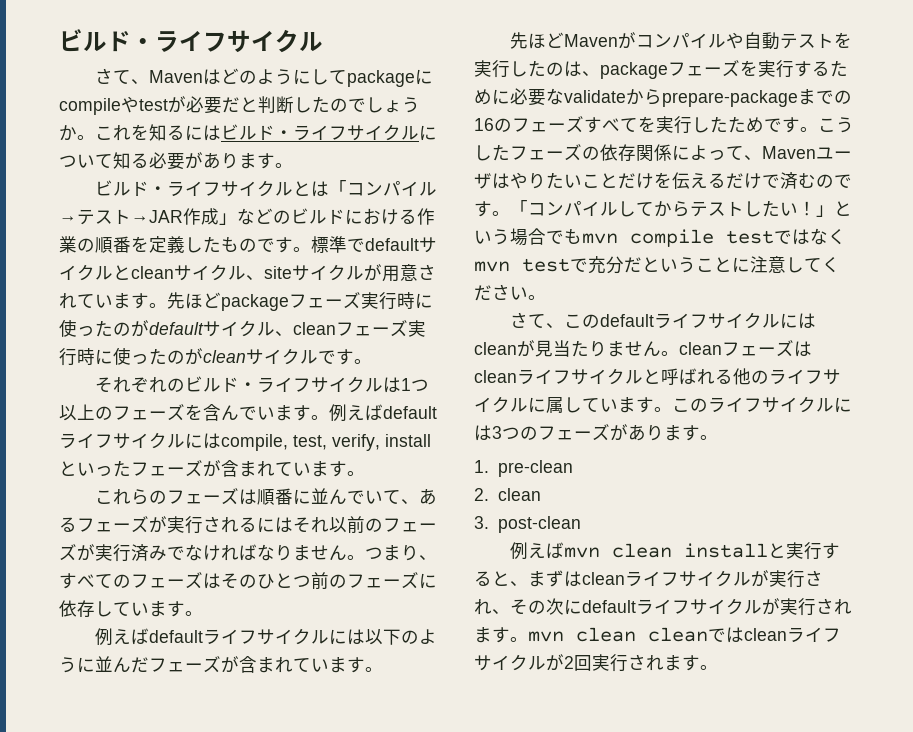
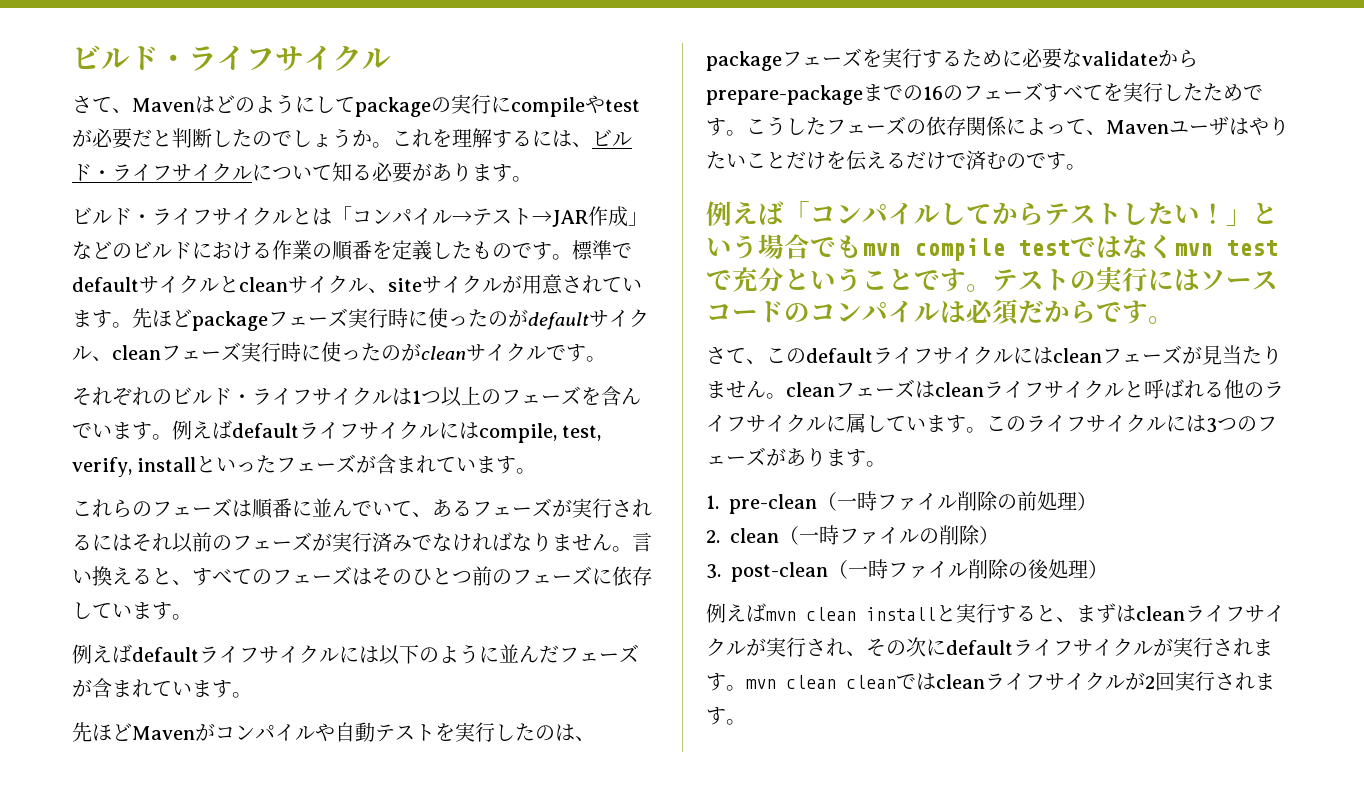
(416, 78) none -> [431,94,491,114] の実行
[149,124,221,141] 知るには -> [452,128,592,148] 理解するには、
[365,545,419,561] つまり -> [632,532,652,552] [72,566,172,586] 言い換えると
(510, 213) none -> [706,201,784,226] // 例えば
[624,257,642,273] だ -> (784, 279) none
[732,256,840,273] [474,284,528,301] に注意してください -> [914,266,1278,292] [706,299,1148,325] です。テストの実行にはソースコードのコンパイルは必須だからです
(517, 348) none -> [1102,345,1182,364] フェーズ
[474,488,541,501] [474,516,581,533] // 2. clean // 3. post-clean -> [817,491,1098,511] [706,525,999,545] [706,559,1108,582] （一時ファイル削除の前処理） // 2. clean（一時ファイルの削除） // 3. post-clean（一時ファイル削除の後処理）

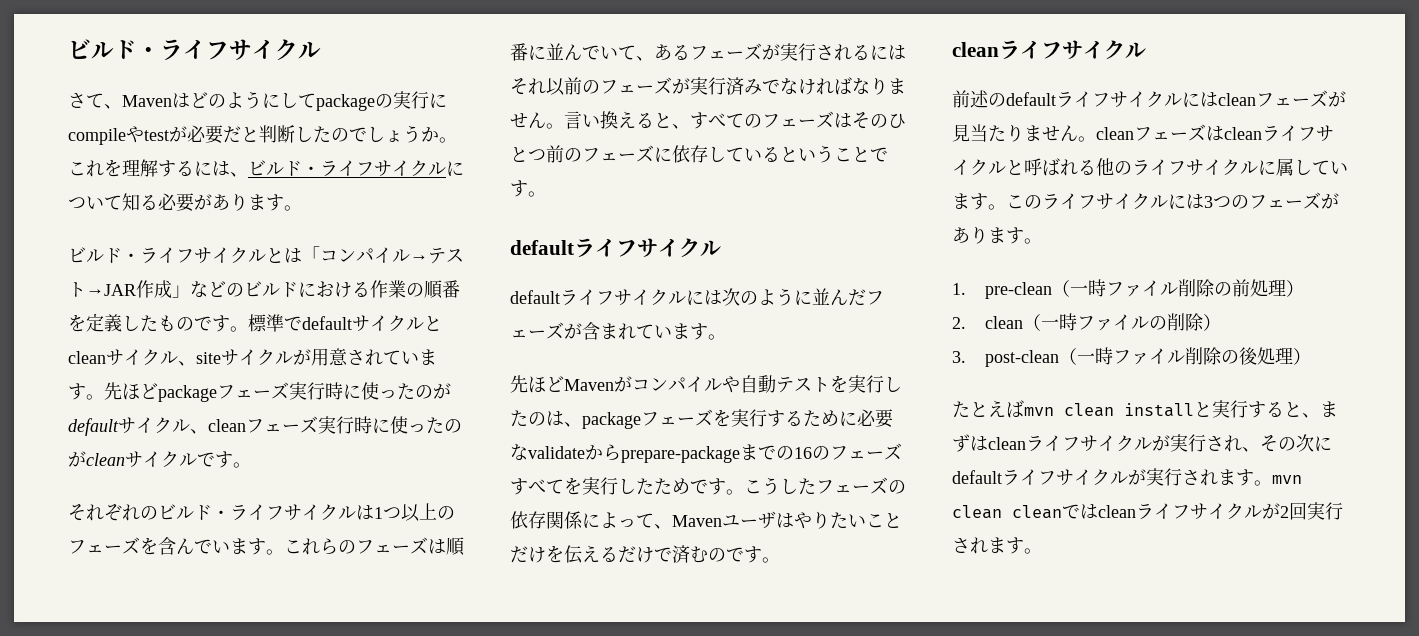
[172,420,602,443] [72,454,537,477] 例えばdefaultライフサイクルにはcompile, test, verify, installといったフェーズが含まれています。 // -> (284, 552) none
[132,602,192,620] [72,644,419,665] ます。 // 例えばdefaultライフサイクルには以下 -> [762,145,888,163] [510,180,546,197] [510,238,721,258] [510,288,740,306] るということです。 // defaultライフサイクル // defaultライフサイクルには次
[706,201,1278,226] [706,234,1278,261] [706,266,1278,292] [706,299,1174,325] [706,347,786,364] 例えば「コンパイルしてからテストしたい！」という場合でもmvn compile testではなくmvn testで充分ということです。テストの実行にはソースコードのコンパイルは必須だからです。 // さて、こ -> [952,40,1146,60] [952,90,989,108] cleanライフサイクル // 前述
[706,603,726,623] 例 -> [952,401,988,418] たと

